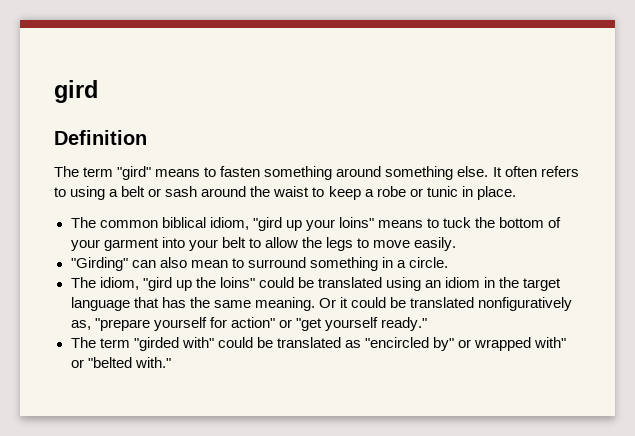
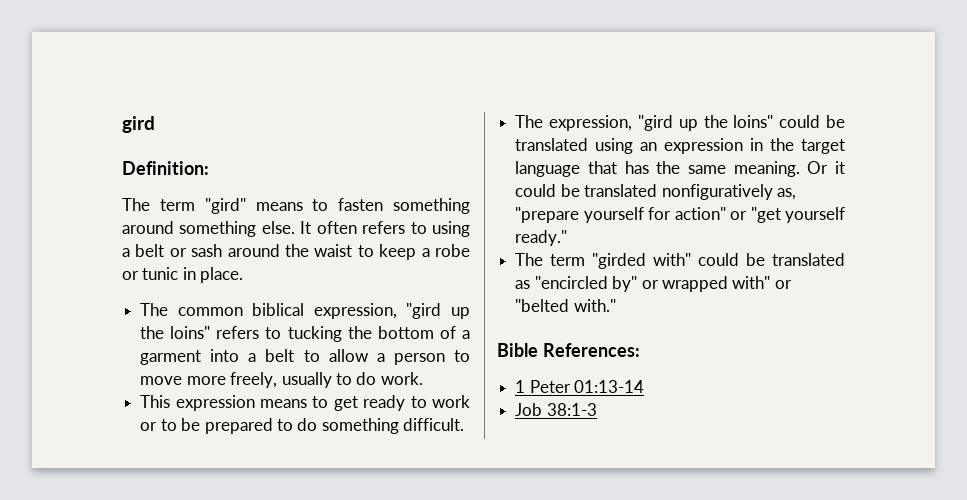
[54,130,147,145] Definition -> [122,161,209,175] Definition:
[209,217,472,231] idiom, "gird up your loins" means to tuck -> [313,303,470,319] [140,326,342,342] expression, "gird up the loins" refers to tucking
[70,239,100,251] your -> [462,330,471,339] a
[188,239,218,251] your -> [248,353,257,362] a
[301,237,457,251] [70,257,448,271] [70,277,139,290] the legs to move easily. // "Girding" can also mean to surround something in a circle. // The idiom, -> [376,350,471,365] [140,372,423,388] [140,395,471,411] [140,418,465,434] [515,115,632,131] a person to move more freely, usually to do work. // This expression means to get ready to work or to be prepared to do something difficult. // The expression,
[445,277,481,288] idiom -> [664,138,744,154] expression
(171, 362) none -> [497,343,640,357] [515,380,645,393] [515,403,597,416] // Bible References: // 1 Peter 01:13-14 // Job 38:1-3

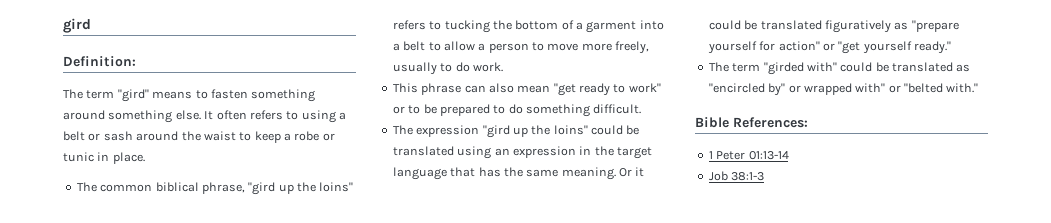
[313,303,397,319] expression, -> [201,182,245,194] phrase,
[175,395,358,411] expression means to get -> [421,83,576,96] phrase can also mean "get
[432,395,471,408] work -> [628,83,661,93] work"
[548,115,632,131] expression, -> [416,125,480,137] expression
[661,184,796,200] nonfiguratively as, -> [824,20,909,33] figuratively as

